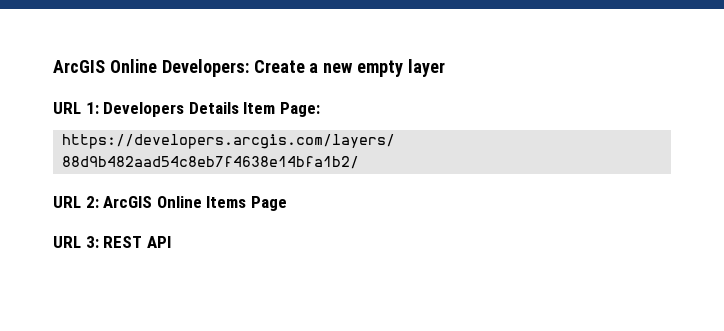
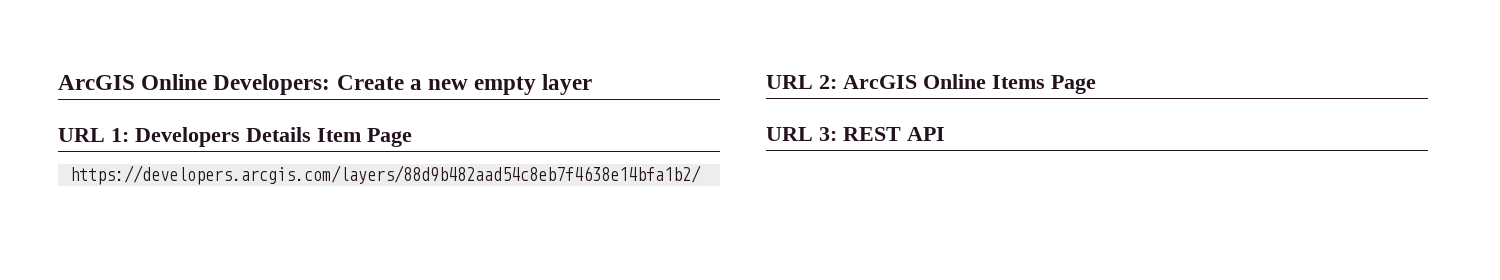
[279,102,320,117] Page: -> [367,128,412,147] Page

